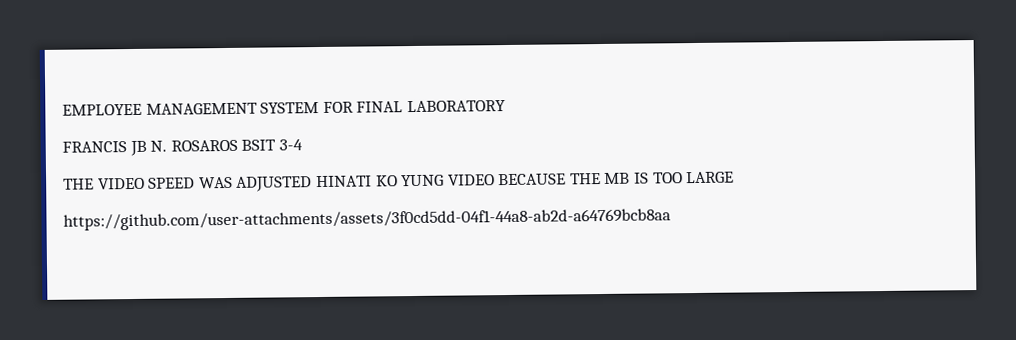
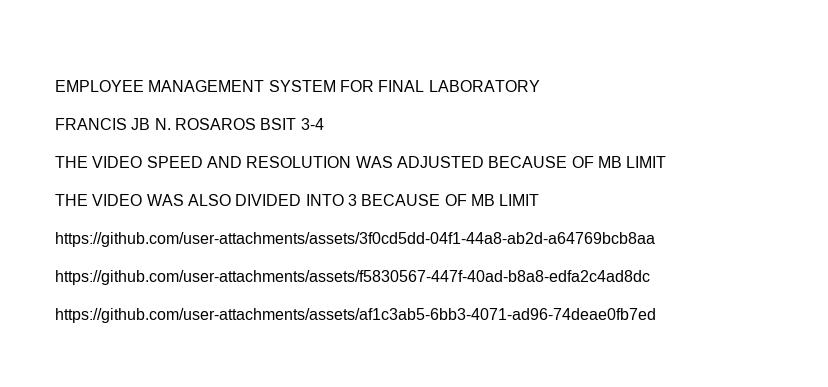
[198,171,735,192] WAS ADJUSTED HINATI KO YUNG VIDEO BECAUSE THE MB IS TOO LARGE -> [206,156,667,168] [55,194,540,206] AND RESOLUTION WAS ADJUSTED BECAUSE OF MB LIMIT // THE VIDEO WAS ALSO DIVIDED INTO 3 BECAUSE OF MB LIMIT
(671, 219) none -> [55,270,650,285] [55,308,656,323] // https://github.com/user-attachments/assets/f5830567-447f-40ad-b8a8-edfa2c4ad8dc // https://github.com/user-attachments/assets/af1c3ab5-6bb3-4071-ad96-74deae0fb7ed

